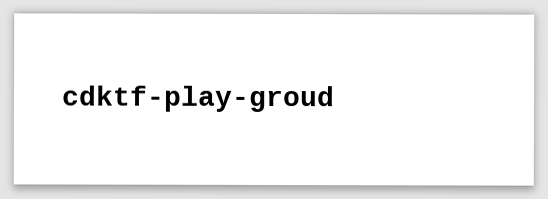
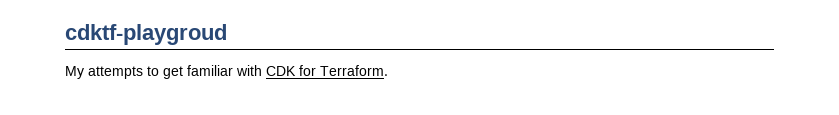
[61,85,335,113] cdktf-play-groud -> [65,24,227,45] [65,65,388,79] cdktf-playgroud // My attempts to get familiar with CDK for Terraform.

